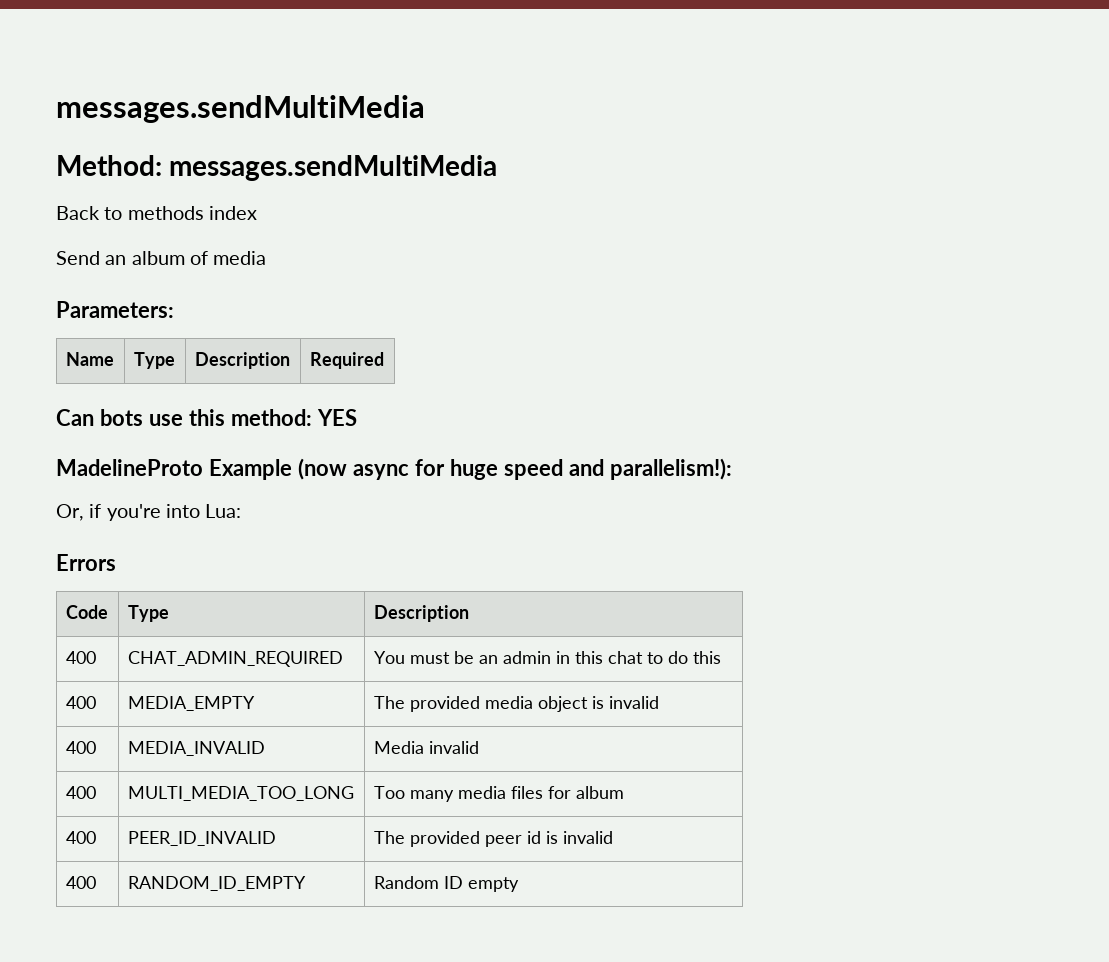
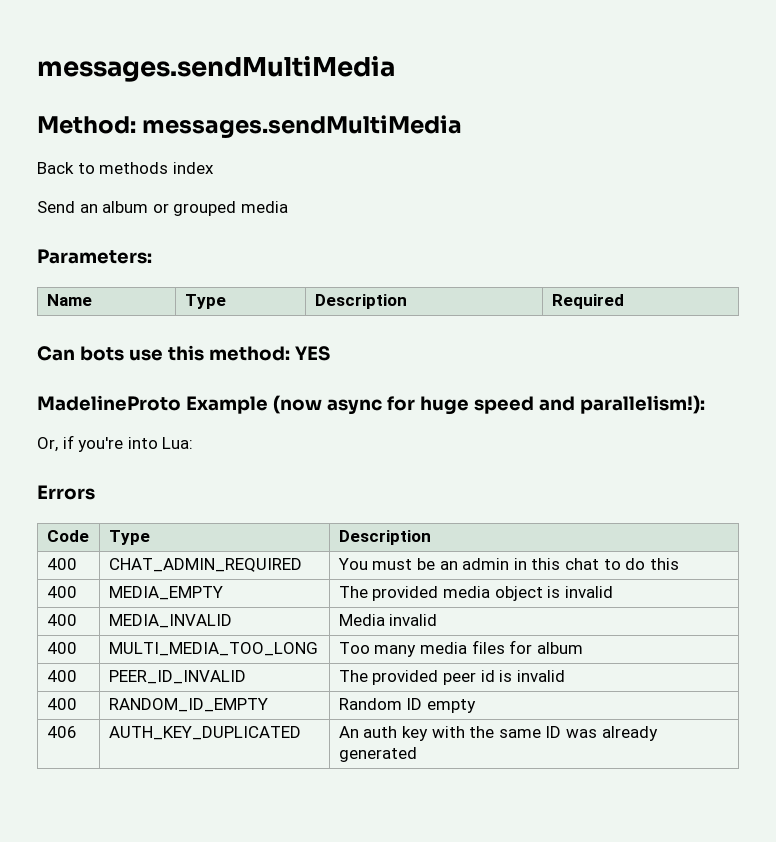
[189,251,208,265] of -> [152,201,237,216] or grouped
(519, 884) none -> [46,726,77,738] [108,726,301,740] [338,726,658,741] [338,747,417,762] // 406 | AUTH_KEY_DUPLICATED | An auth key with the same ID was already generated

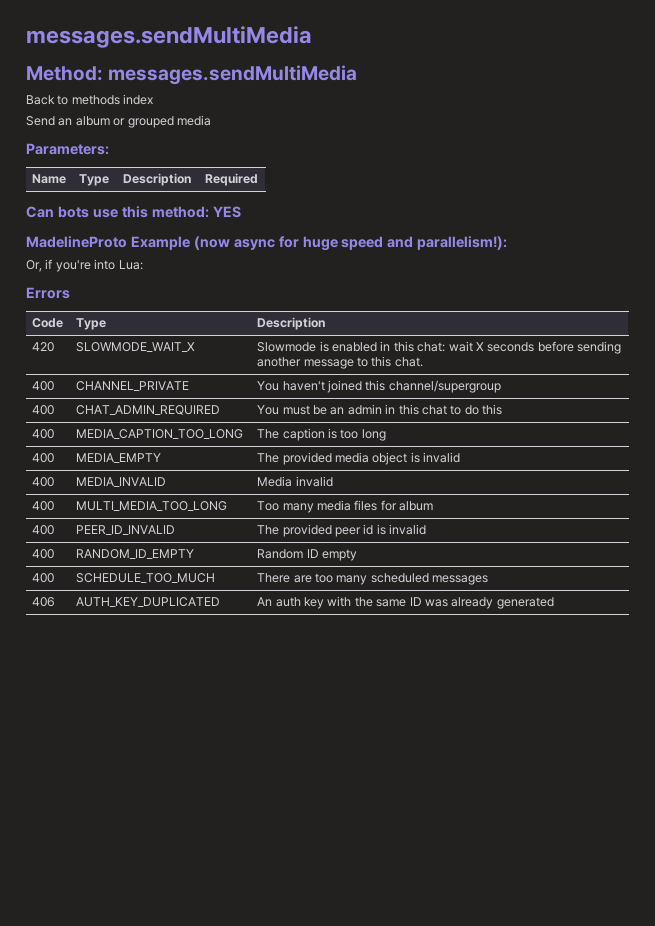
(431, 537) none -> [32,342,55,352] [76,342,196,352] [257,341,622,354] [257,356,423,369] [32,381,55,391] [76,381,190,391] [257,380,501,393] // 420 | SLOWMODE_WAIT_X | Slowmode is enabled in this chat: wait X seconds before sending another message to this chat. // 400 | CHANNEL_PRIVATE | You haven't joined this channel/supergroup
(679, 564) none -> [32,429,55,439] [76,429,244,439] [257,428,386,441] // 400 | MEDIA_CAPTION_TOO_LONG | The caption is too long
(476, 706) none -> [32,573,55,583] [76,573,216,583] [257,573,489,585] // 400 | SCHEDULE_TOO_MUCH | There are too many scheduled messages

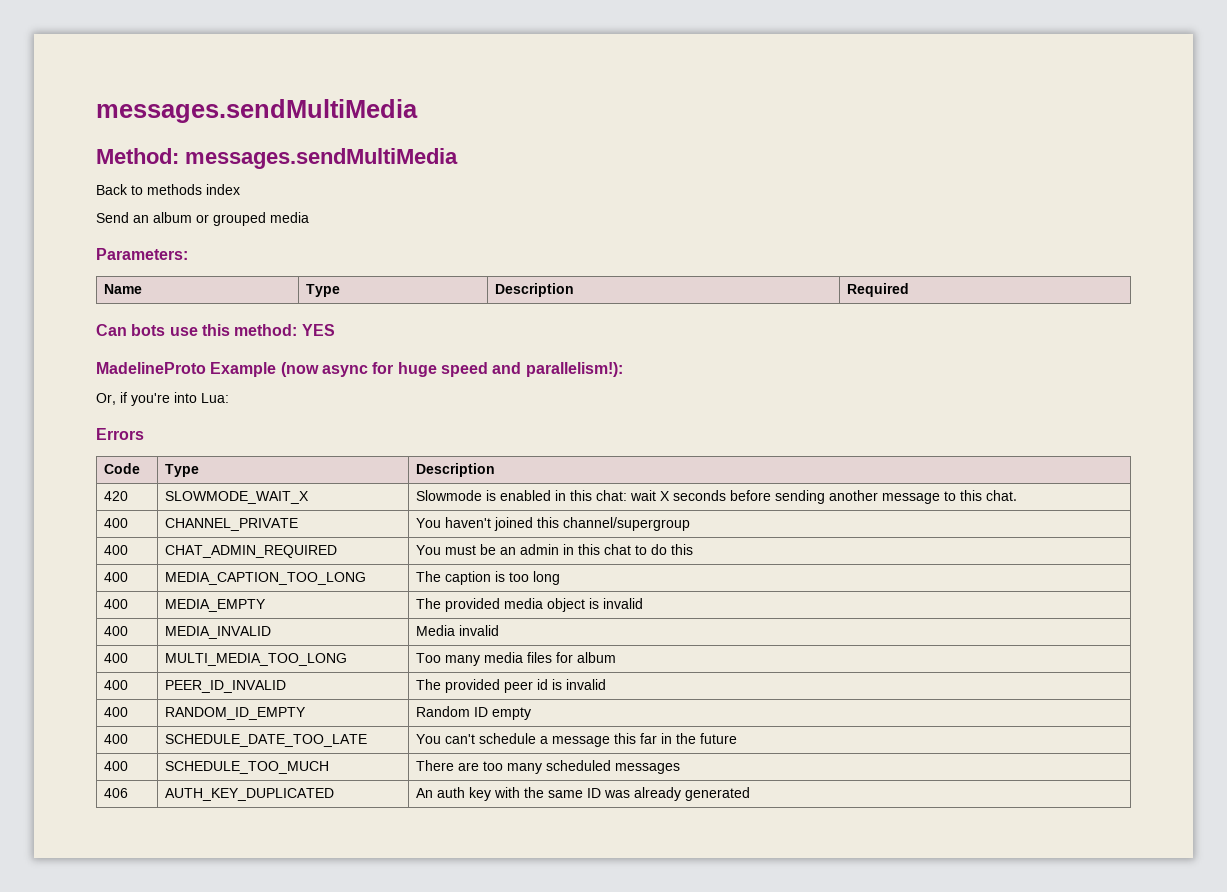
(358, 555) none -> [104,734,129,744] [165,734,368,747] [416,733,738,747] // 400 | SCHEDULE_DATE_TOO_LATE | You can't schedule a message this far in the future

